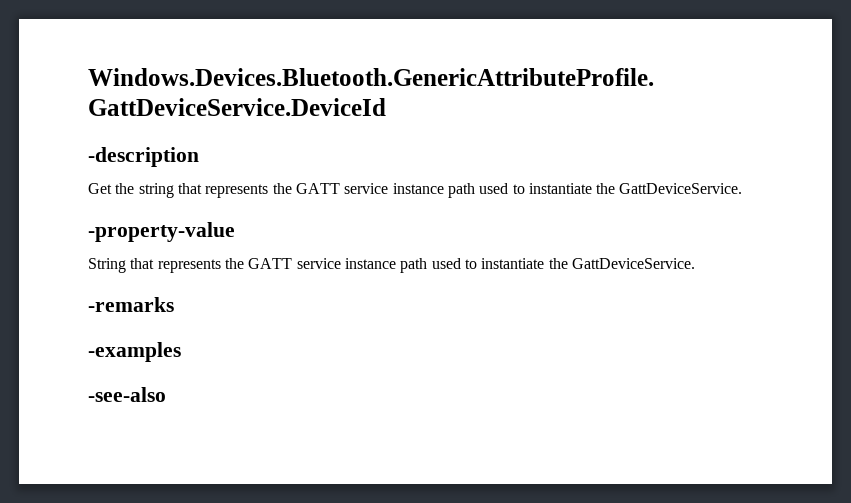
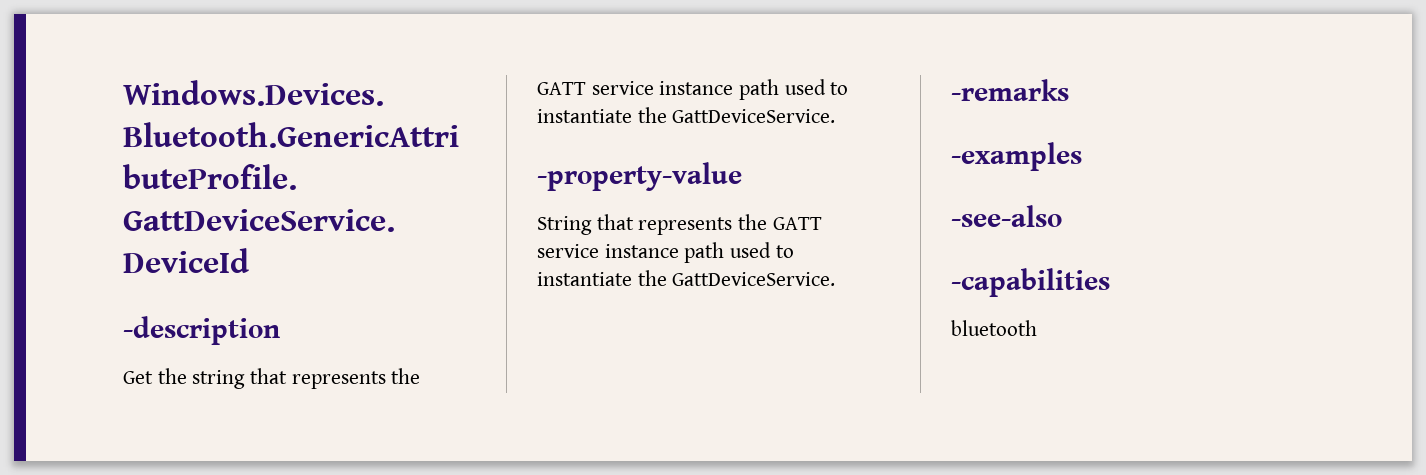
(166, 394) none -> [951,268,1110,297] [951,320,1037,336] // -capabilities // bluetooth

